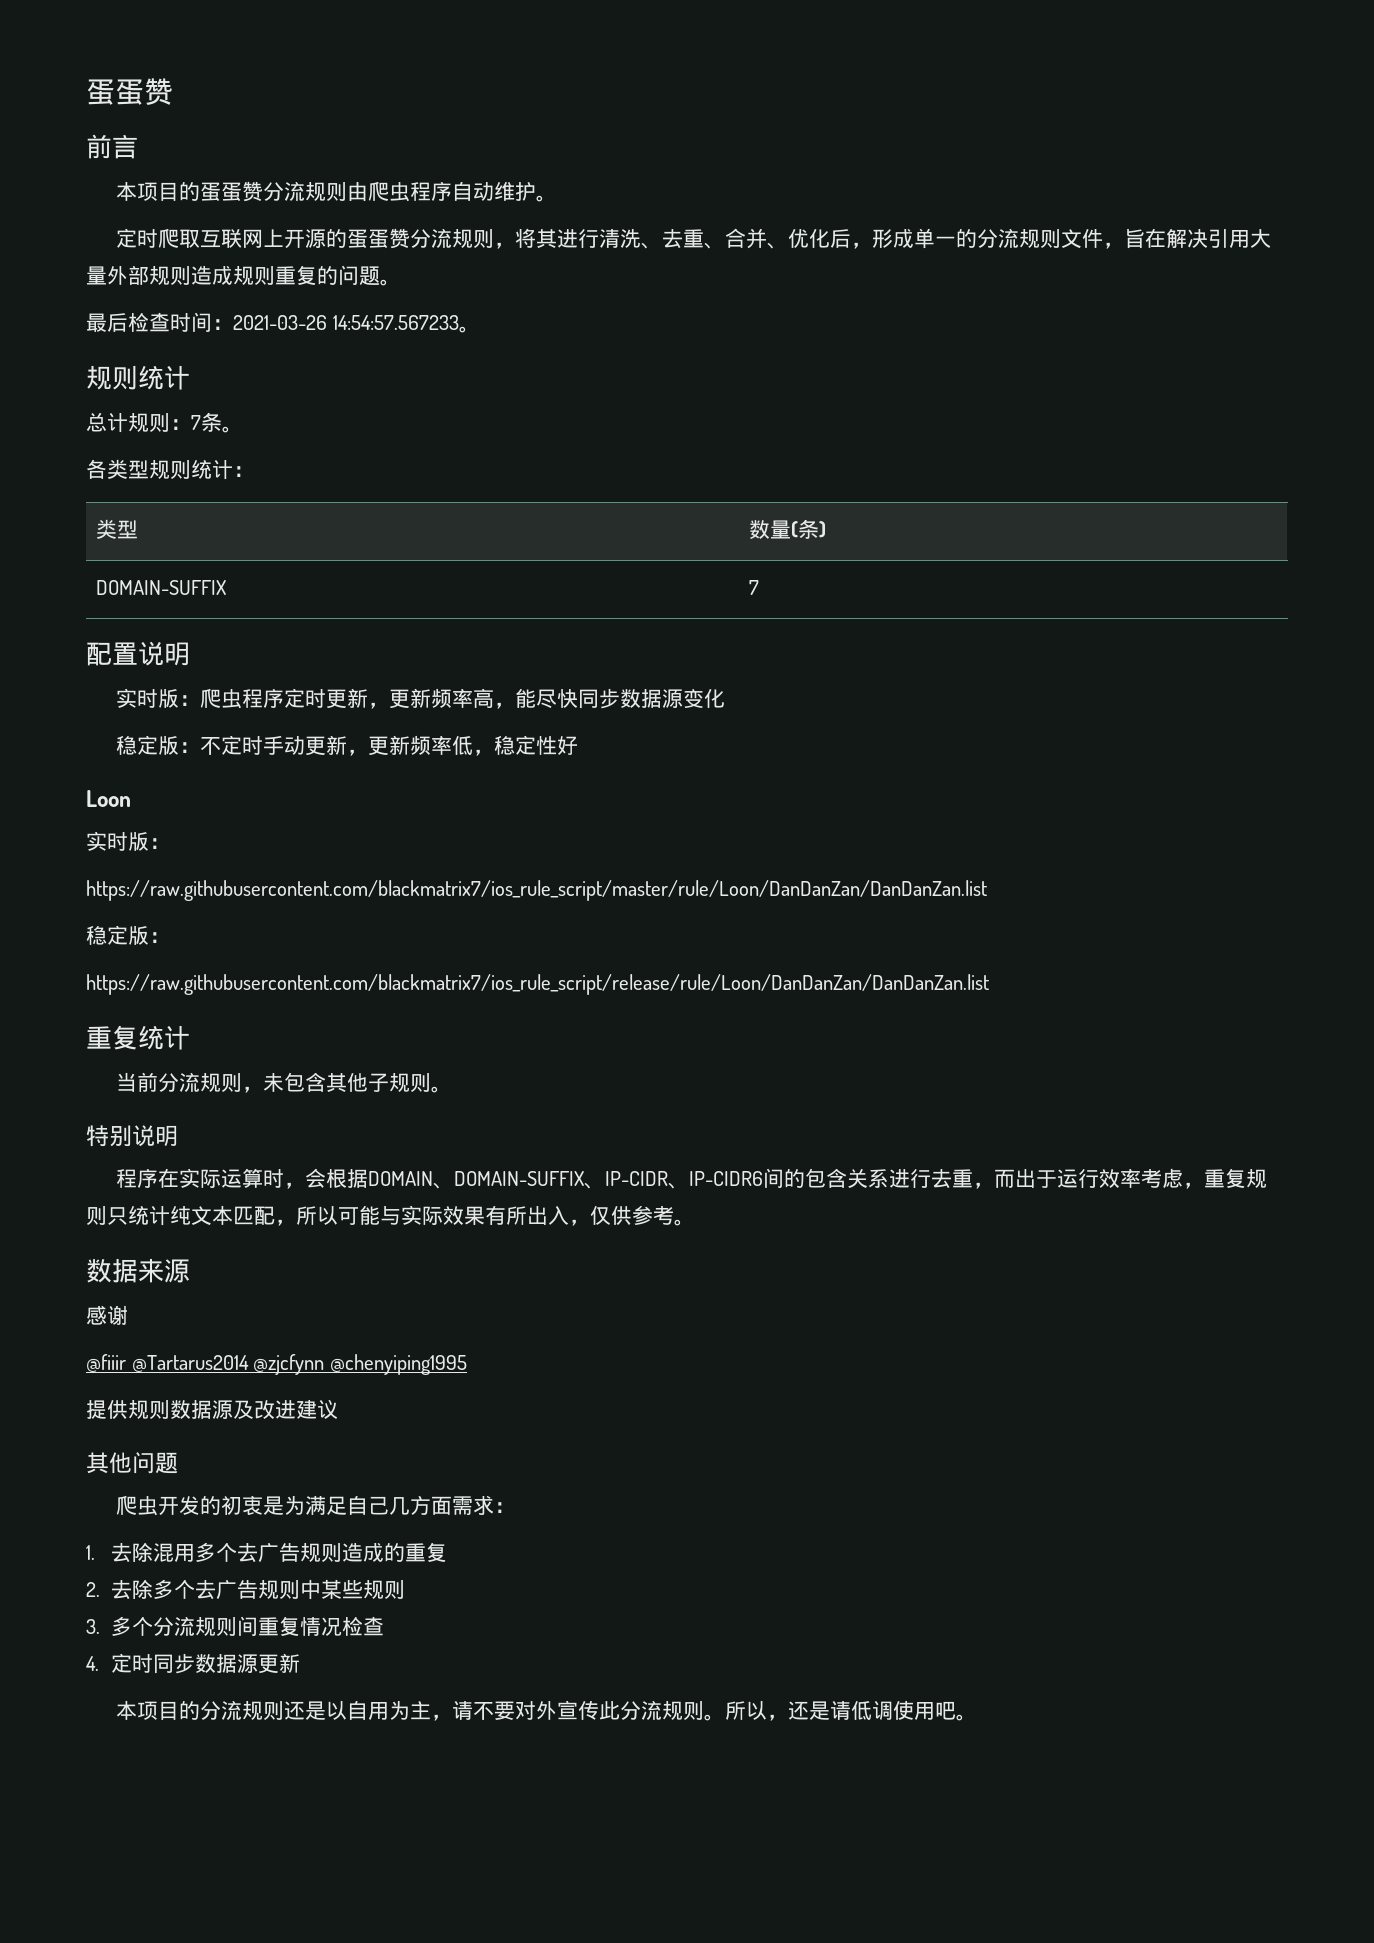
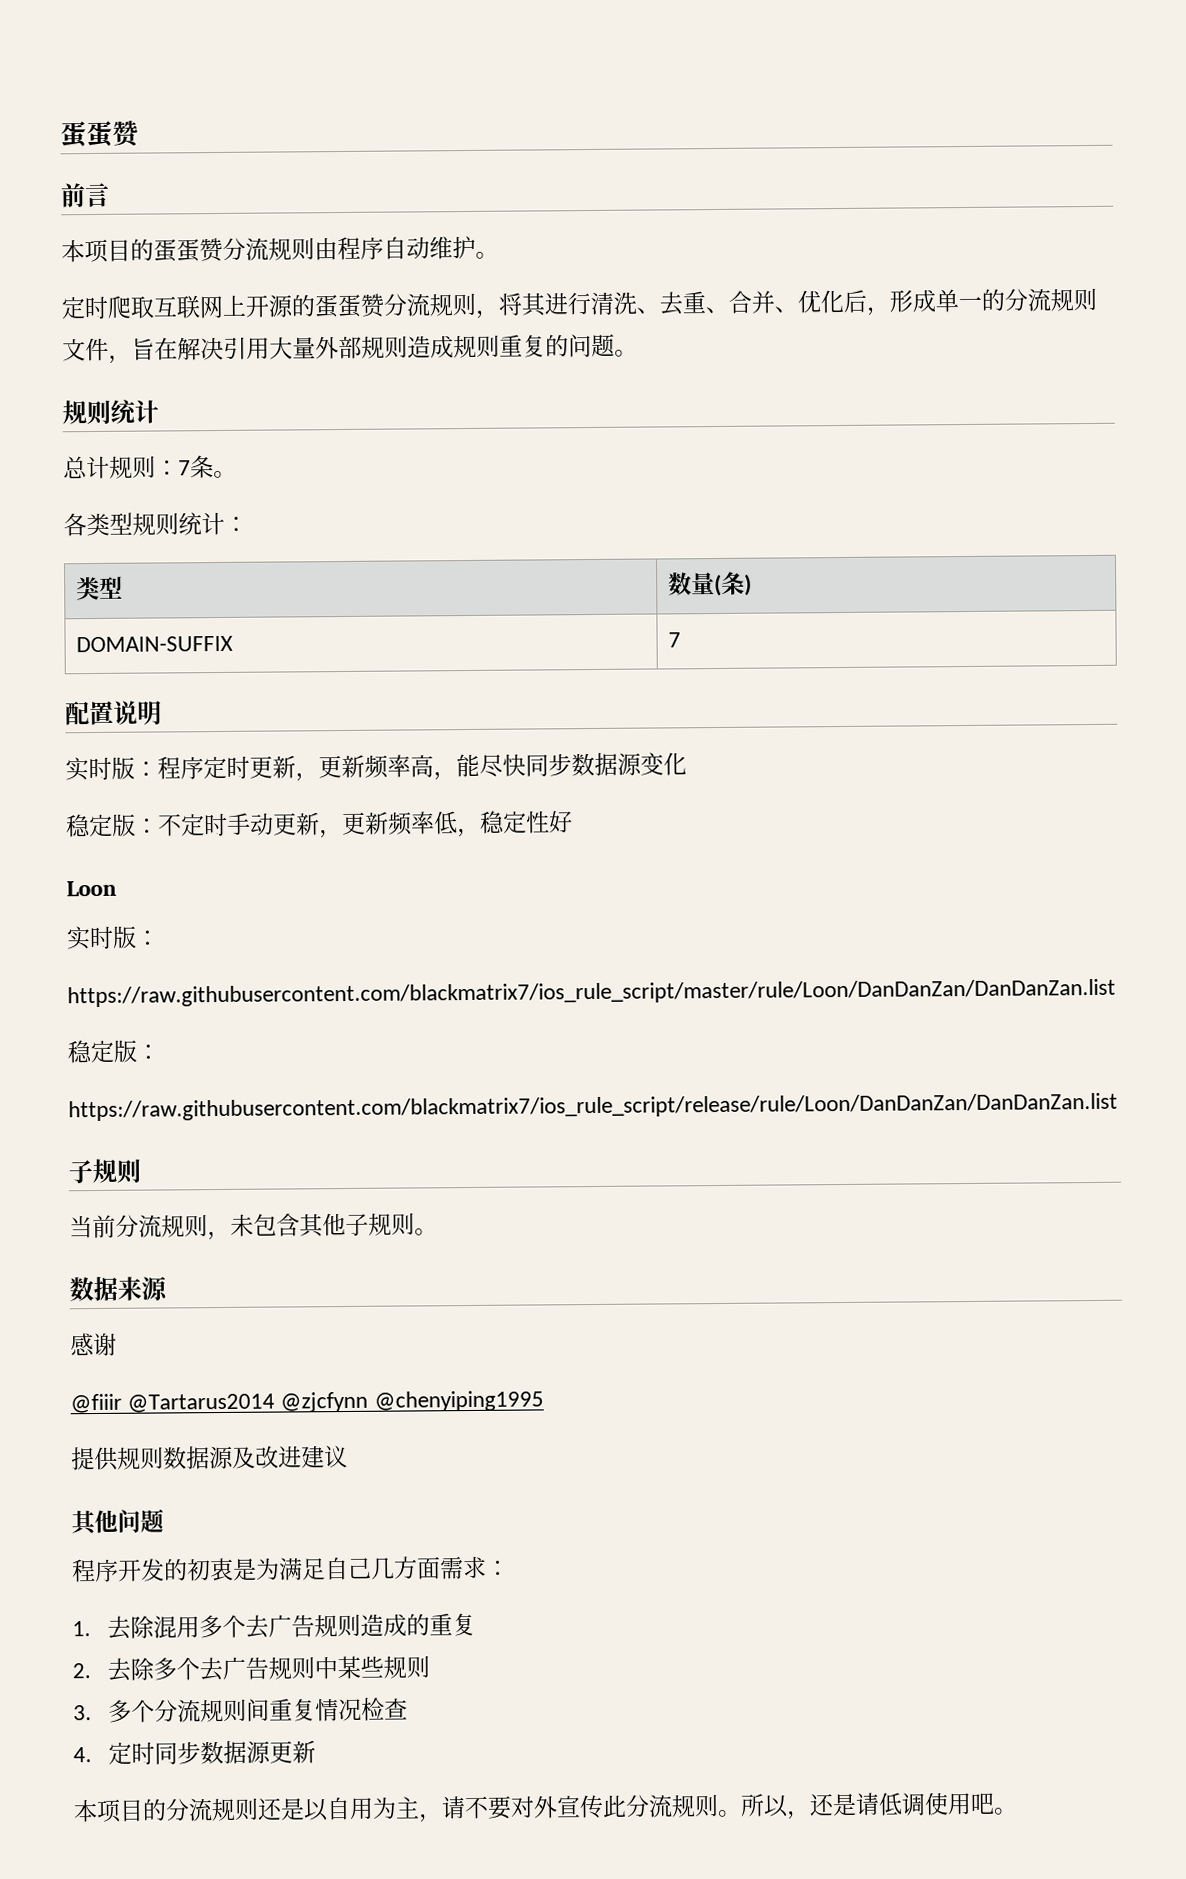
[368,181,411,202] 爬虫 -> (338, 249) none
[86,312,480,333] // 最后检查时间：2021-03-26 14:54:57.567233。 -> (638, 353) none
[200,688,243,709] 爬虫 -> (158, 769) none
[86,1025,190,1050] 重复统计 -> [68,1158,141,1184] 子规则
[86,1125,178,1147] [116,1168,1268,1189] [86,1205,695,1226] // 特别说明 // 程序在实际运算时，会根据DOMAIN、DOMAIN-SUFFIX、IP-CIDR、IP-CIDR6间的包含关系进行去重，而出于运行效率考虑，重复规则只统计纯文本匹配，所以可能与实际效果有所出入，仅供参考。 -> (438, 1232) none
[116,1495,159,1516] 爬虫 -> [71,1558,119,1583] 程序

